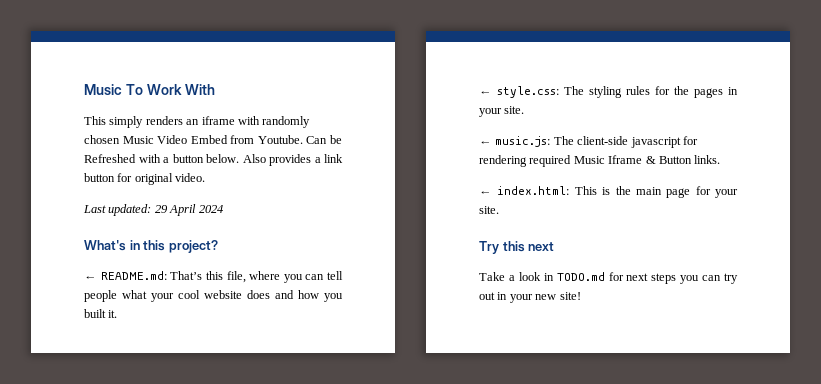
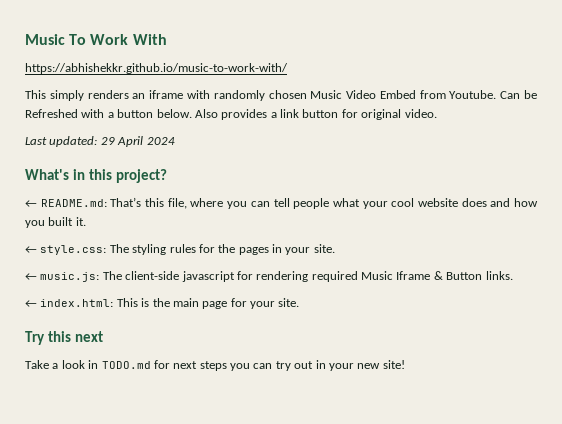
(216, 89) none -> [25,63,288,74] // https://abhishekkr.github.io/music-to-work-with/

